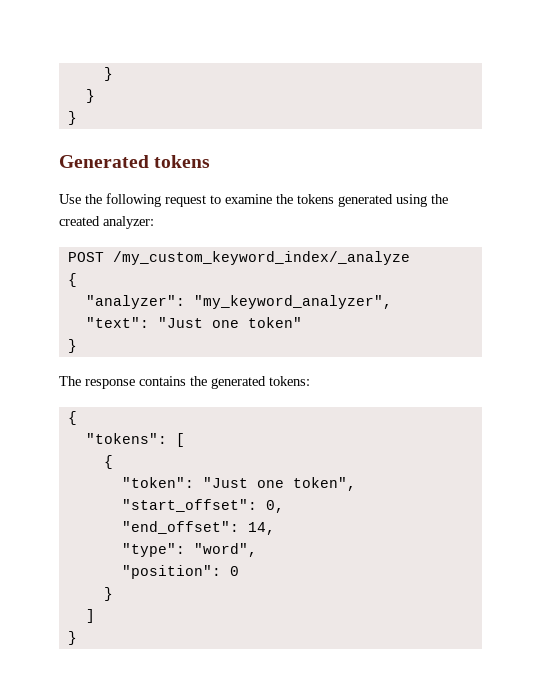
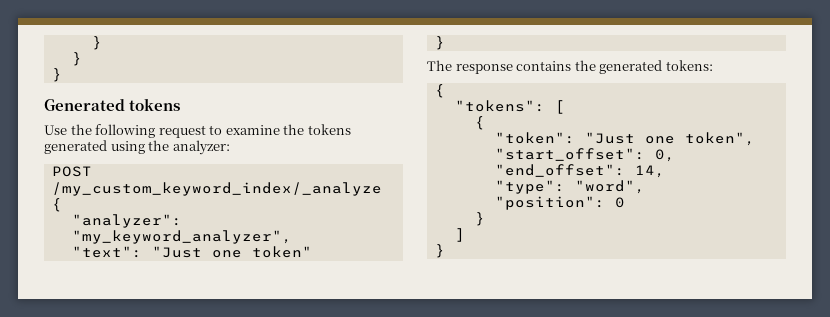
[59,216,100,226] created -> (170, 145) none

